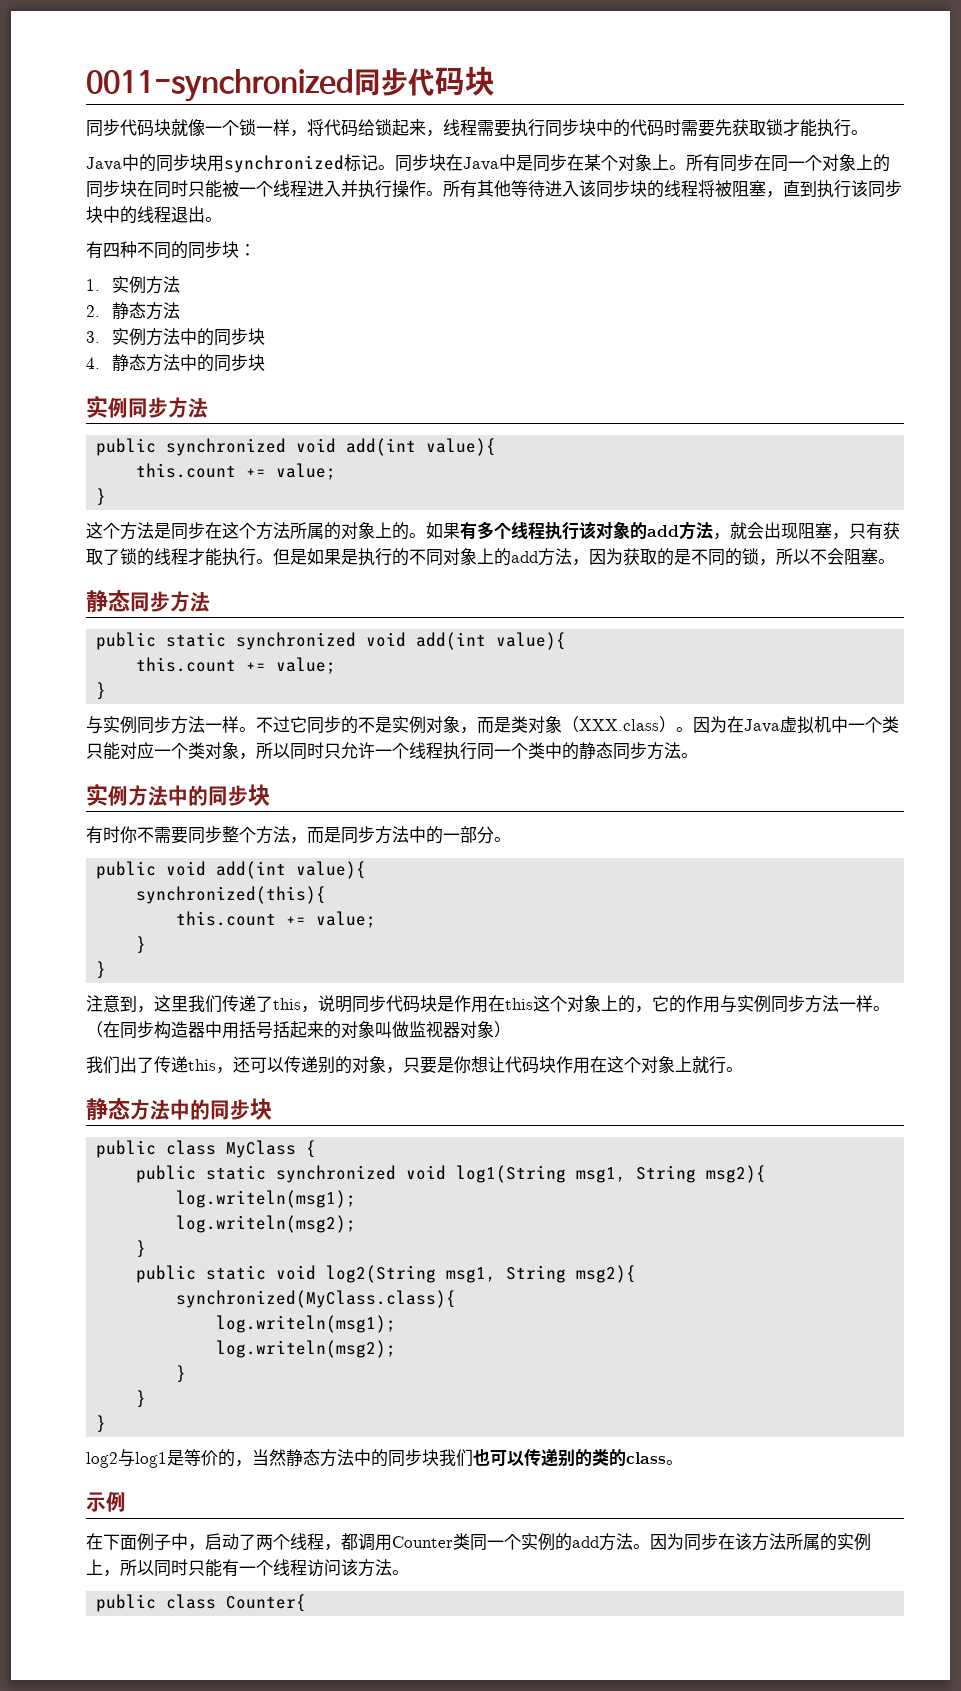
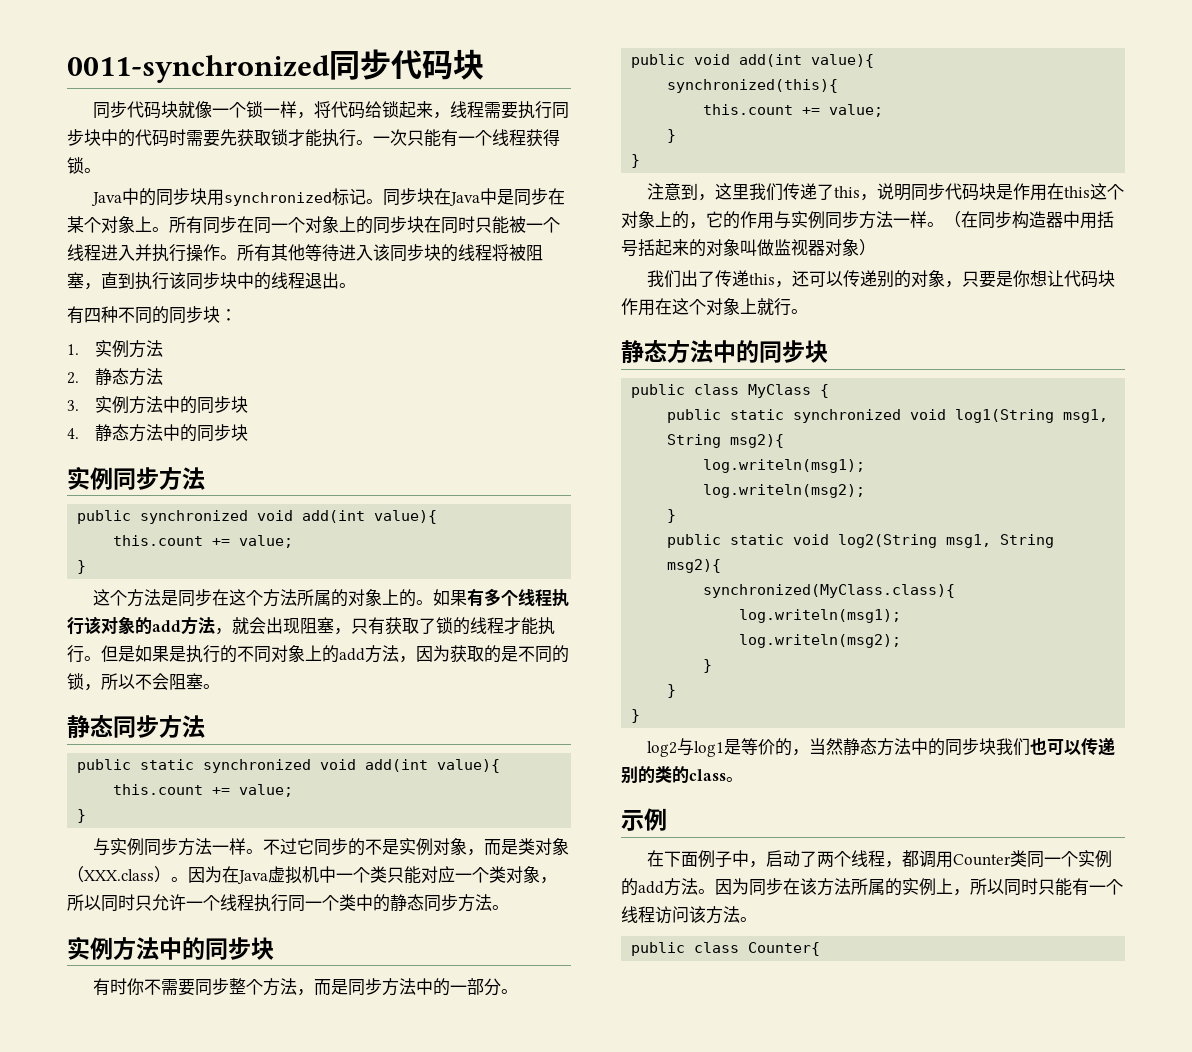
(868, 132) none -> [373,129,560,147] [67,157,101,174] 一次只能有一个线程获得锁。

